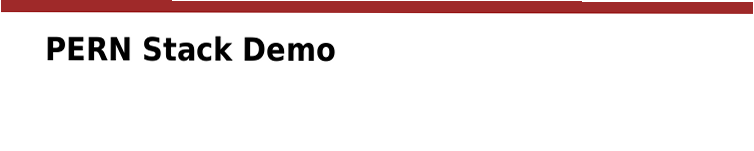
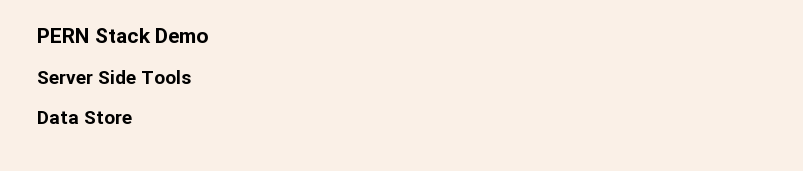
(337, 49) none -> [37,70,192,84] [37,111,133,124] // Server Side Tools // Data Store

